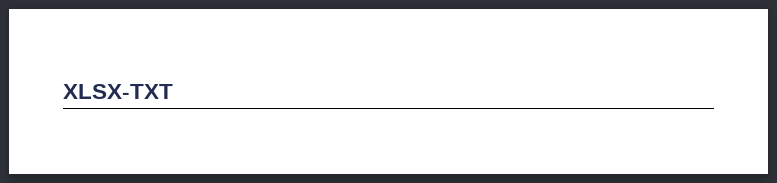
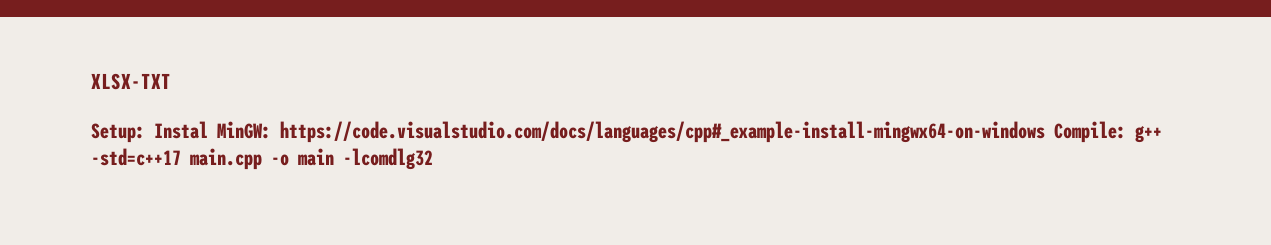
(173, 91) none -> [91,121,1162,143] [91,148,433,170] // Setup: Instal MinGW: https://code.visualstudio.com/docs/languages/cpp#_example-install-mingwx64-on-windows Compile: g++ -std=c++17 main.cpp -o main -lcomdlg32

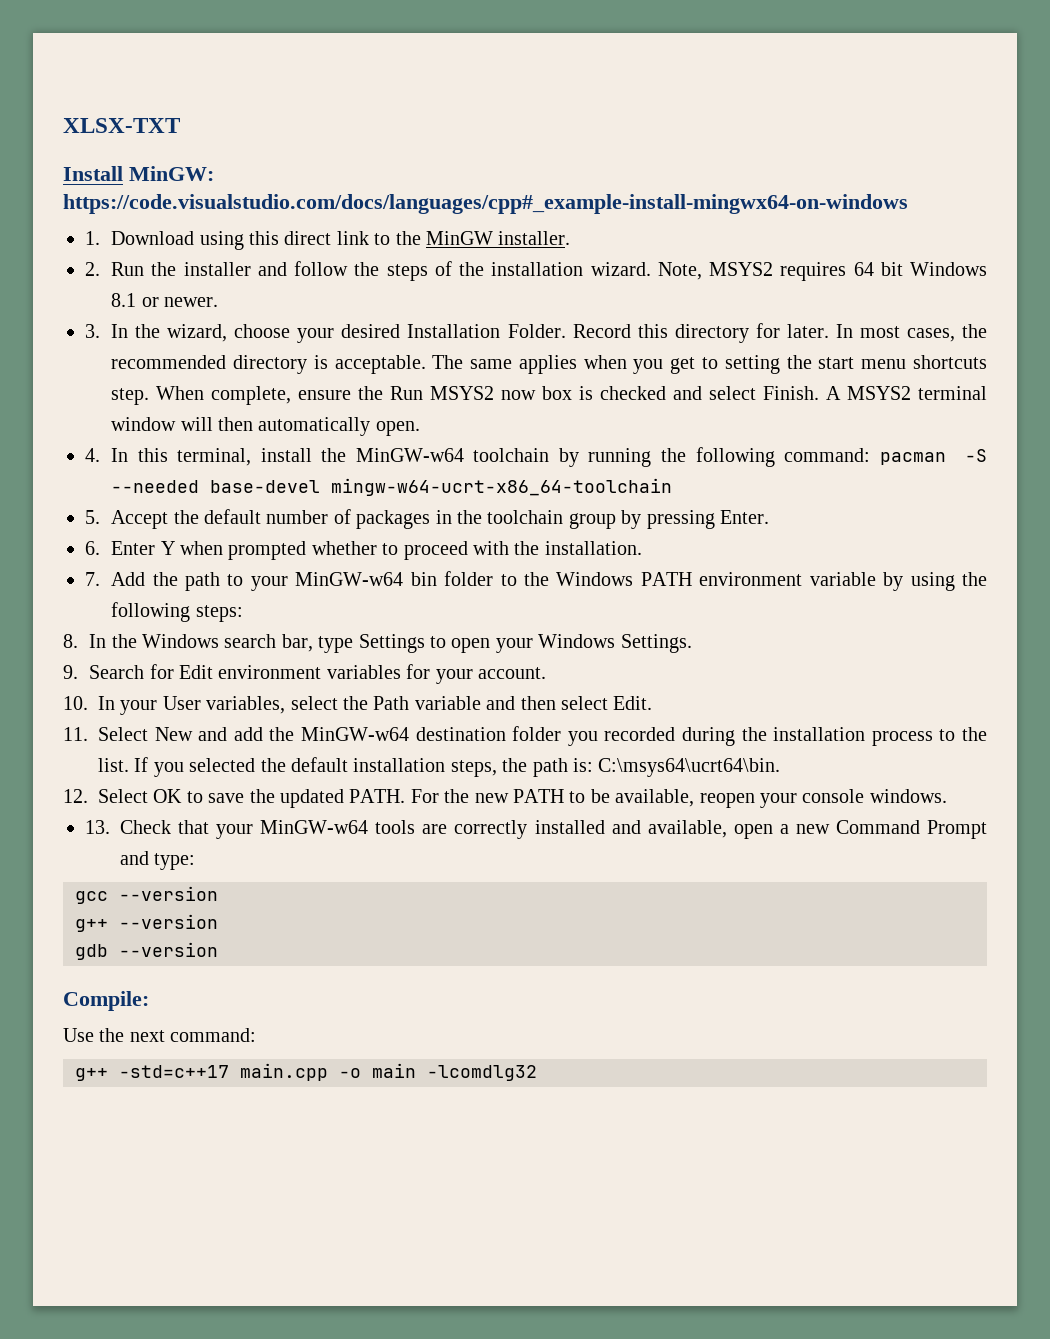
[91,121,208,143] Setup: Instal -> [63,166,123,181] Install
[1054,121,1126,143] Compile: -> [85,231,571,250] [85,261,988,281] [111,293,218,307] [85,323,988,343] [111,355,987,374] [111,386,988,405] [111,417,420,436] [85,447,987,467] [111,478,673,496] [85,509,769,529] [85,541,642,560] [85,571,988,591] [111,602,243,622] [63,634,692,653] [63,664,546,684] [63,696,653,715] [63,726,988,746] [98,757,781,777] [63,789,947,808] [85,820,987,839] [120,851,196,870] [75,886,218,904] [75,914,218,932] [75,942,218,960] [63,991,149,1011] [63,1028,257,1042] // 1. Download using this direct link to the MinGW installer. // 2. Run the installer and follow the steps of the installation wizard. Note, MSYS2 requires 64 bit Windows 8.1 or newer. // 3. In the wizard, choose your desired Installation Folder. Record this directory for later. In most cases, the recommended directory is acceptable. The same applies when you get to setting the start menu shortcuts step. When complete, ensure the Run MSYS2 now box is checked and select Finish. A MSYS2 terminal window will then automatically open. // 4. In this terminal, install the MinGW-w64 toolchain by running the following command: pacman -S --needed base-devel mingw-w64-ucrt-x86_64-toolchain // 5. Accept the default number of packages in the toolchain group by pressing Enter. // 6. Enter Y when prompted whether to proceed with the installation. // 7. Add the path to your MinGW-w64 bin folder to the Windows PATH environment variable by using the following steps: // 8. In the Windows search bar, type Settings to open your Windows Settings. // 9. Search for Edit environment variables for your account. // 10. In your User variables, select the Path variable and then select Edit. // 11. Select New and add the MinGW-w64 destination folder you recorded during the installation process to the list. If you selected the default installation steps, the path is: C:\msys64\ucrt64\bin. // 12. Select OK to save the updated PATH. For the new PATH to be available, reopen your console windows. // 13. Check that your MinGW-w64 tools are correctly installed and available, open a new Command Prompt and type: // gcc --version // g++ --version // gdb --version // Compile: // Use the next command: //

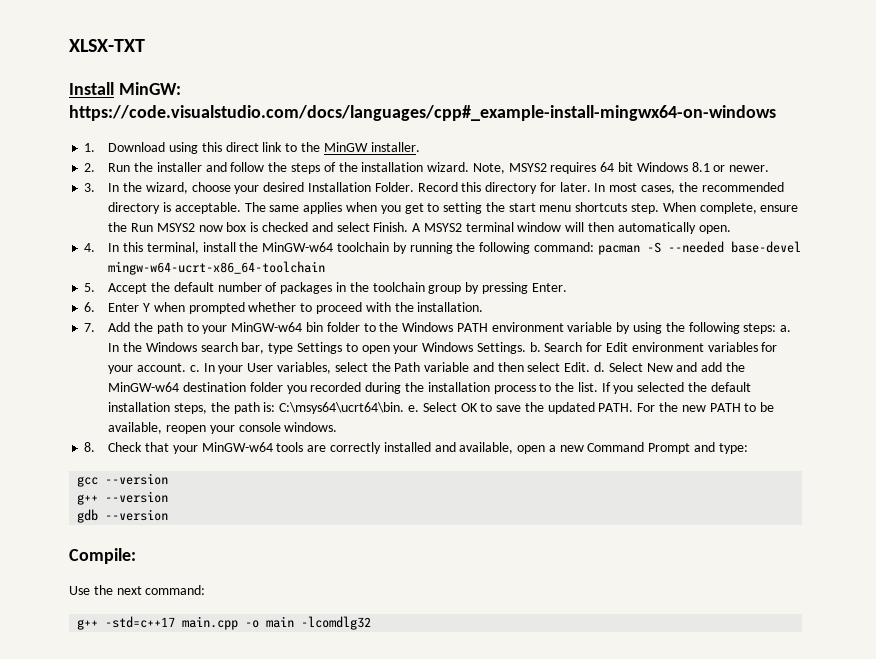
[63,634,78,648] // 8. -> [780,325,792,332] a.
[63,665,78,679] // 9. -> [529,342,541,352] b.
[63,696,88,710] // 10. -> [189,365,200,372] c.
[63,727,88,741] // 11. -> [594,362,606,372] d.
[63,789,88,803] // 12. -> [407,405,419,412] e.
[85,820,110,834] 13. -> [84,442,96,452] 8.

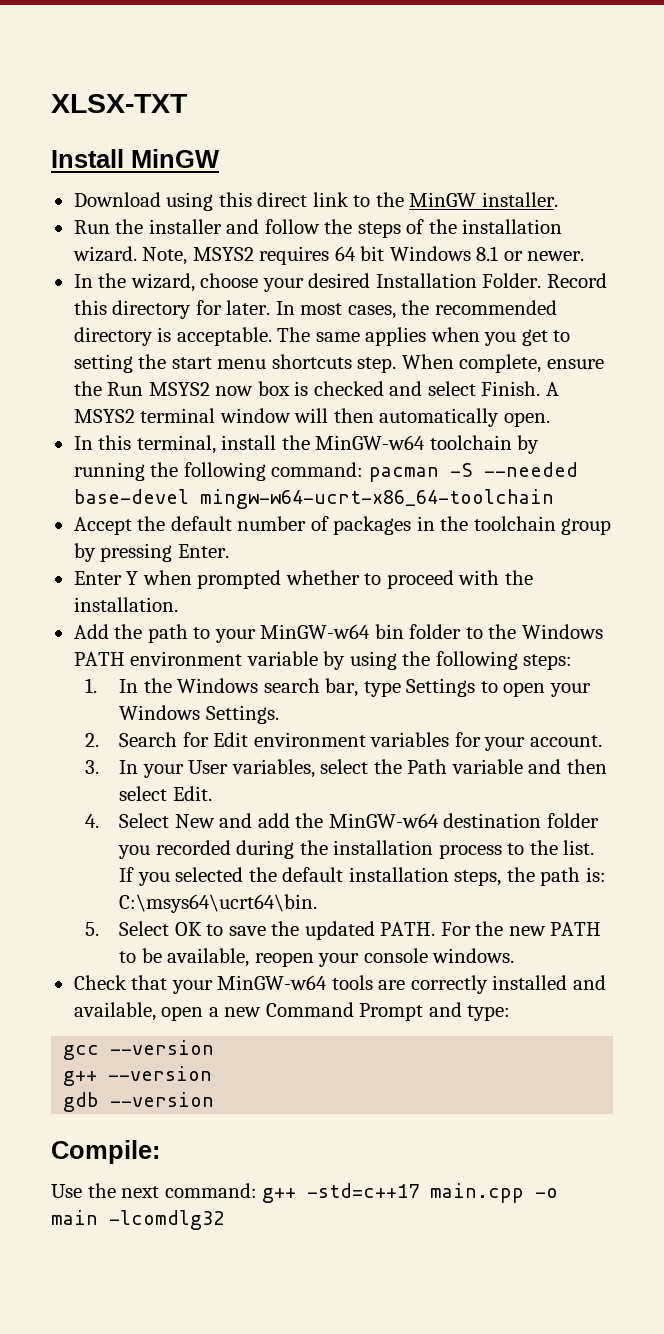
[118,82,181,95] [69,105,776,121] [84,143,96,152] MinGW: https://code.visualstudio.com/docs/languages/cpp#_example-install-mingwx64-on-windows // 1. -> [131,149,220,168] MinGW //
[84,163,96,172] 2. -> (558, 199) none
[84,183,96,192] 3. -> (585, 256) none
[84,243,96,252] 4. -> (550, 419) none
[84,283,96,292] 5. -> (554, 499) none
[84,302,96,312] 6. -> (229, 551) none
[84,323,96,332] 7. -> (178, 604) none
[780,325,792,332] a. -> [85,678,98,693] // 1.
[529,342,541,352] b. -> [85,733,100,747] // 2.
[189,365,200,372] c. -> [85,760,100,774] // 3.
[594,362,606,372] d. -> [85,814,100,828] // 4.
[407,405,419,412] e. -> [85,922,100,936] // 5.
[84,442,96,452] 8. -> (515, 955) none
(206, 590) // -> (257, 1190) none

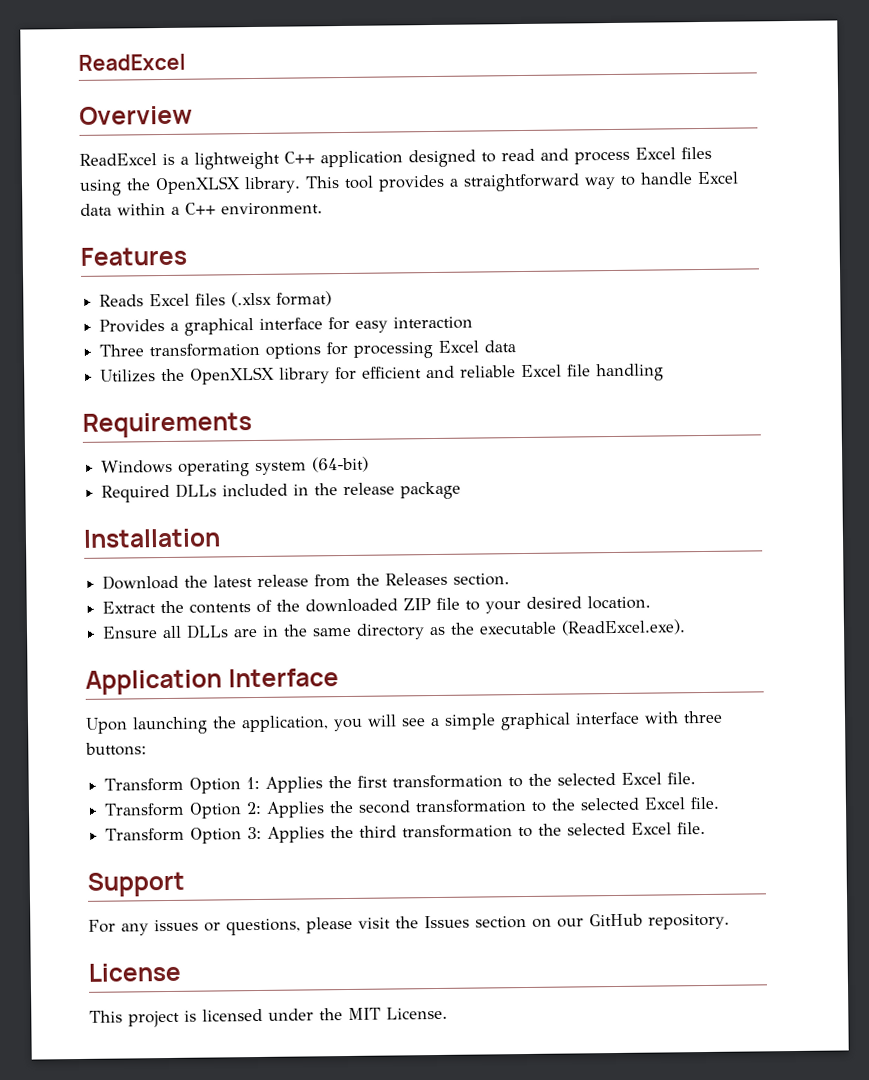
[51,94,188,113] [51,149,220,168] [73,192,558,211] [73,219,563,238] [72,246,585,265] [73,273,607,292] [73,300,557,319] [73,327,571,346] [73,354,604,373] [73,381,559,396] [73,408,550,427] [73,435,540,454] [73,462,578,482] [73,489,554,509] [73,516,612,535] [73,543,229,562] [73,570,533,589] [73,597,178,612] [73,624,603,643] [73,651,573,670] [85,678,591,697] [119,705,279,724] [85,732,602,751] [85,759,607,778] [119,786,212,801] [85,813,599,828] [118,840,595,859] [119,867,606,886] [119,894,318,913] [85,921,602,940] [119,948,515,967] [73,975,606,994] [73,1002,511,1021] [63,1040,215,1060] [63,1066,213,1086] [63,1092,215,1112] [51,1140,160,1164] [51,1183,559,1203] [51,1210,224,1230] XLSX-TXT // Install MinGW // Download using this direct link to the MinGW installer. // Run the installer and follow the steps of the installation wizard. Note, MSYS2 requires 64 bit Windows 8.1 or newer. // In the wizard, choose your desired Installation Folder. Record this directory for later. In most cases, the recommended directory is acceptable. The same applies when you get to setting the start menu shortcuts step. When complete, ensure the Run MSYS2 now box is checked and select Finish. A MSYS2 terminal window will then automatically open. // In this terminal, install the MinGW-w64 toolchain by running the following command: pacman -S --needed base-devel mingw-w64-ucrt-x86_64-toolchain // Accept the default number of packages in the toolchain group by pressing Enter. // Enter Y when prompted whether to proceed with the installation. // Add the path to your MinGW-w64 bin folder to the Windows PATH environment variable by using the following steps: // 1. In the Windows search bar, type Settings to open your Windows Settings. // 2. Search for Edit environment variables for your account. // 3. In your User variables, select the Path variable and then select Edit. // 4. Select New and add the MinGW-w64 destination folder you recorded during the installation process to the list. If you selected the default installation steps, the path is: C:\msys64\ucrt64\bin. // 5. Select OK to save the updated PATH. For the new PATH to be available, reopen your console windows. // Check that your MinGW-w64 tools are correctly installed and available, open a new Command Prompt and type: // gcc --version // g++ --version // gdb --version // Compile: // Use the next command: g++ -std=c++17 main.cpp -o main -lcomdlg32 -> [78,53,186,71] [79,105,193,125] [79,146,712,170] [79,171,739,196] [80,202,323,216] [80,246,187,266] [99,291,333,308] [99,316,474,336] [99,340,517,359] [100,363,665,385] [82,412,252,438] [101,456,370,477] [101,481,462,503] [83,528,221,548] [102,572,511,590] [102,595,652,614] [102,619,687,640] [85,668,339,695] [85,710,723,735] [85,742,147,756] [104,772,697,794] [104,796,721,819] [105,821,707,844] [87,871,185,897] [88,913,730,936] [88,962,181,982] [89,1006,448,1028] ReadExcel // Overview // ReadExcel is a lightweight C++ application designed to read and process Excel files using the OpenXLSX library. This tool provides a straightforward way to handle Excel data within a C++ environment. // Features // Reads Excel files (.xlsx format) // Provides a graphical interface for easy interaction // Three transformation options for processing Excel data // Utilizes the OpenXLSX library for efficient and reliable Excel file handling // Requirements // Windows operating system (64-bit) // Required DLLs included in the release package // Installation // Download the latest release from the Releases section. // Extract the contents of the downloaded ZIP file to your desired location. // Ensure all DLLs are in the same directory as the executable (ReadExcel.exe). // Application Interface // Upon launching the application, you will see a simple graphical interface with three buttons: // Transform Option 1: Applies the first transformation to the selected Excel file. // Transform Option 2: Applies the second transformation to the selected Excel file. // Transform Option 3: Applies the third transformation to the selected Excel file. // Support // For any issues or questions, please visit the Issues section on our GitHub repository. // License // This project is licensed under the MIT License.

